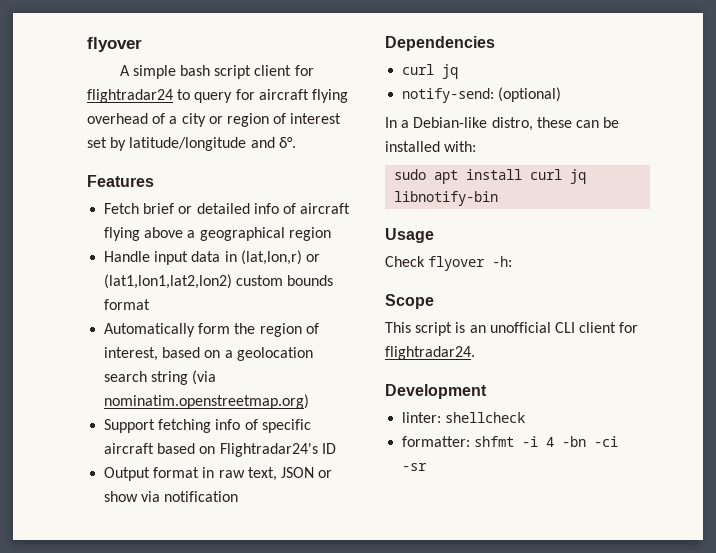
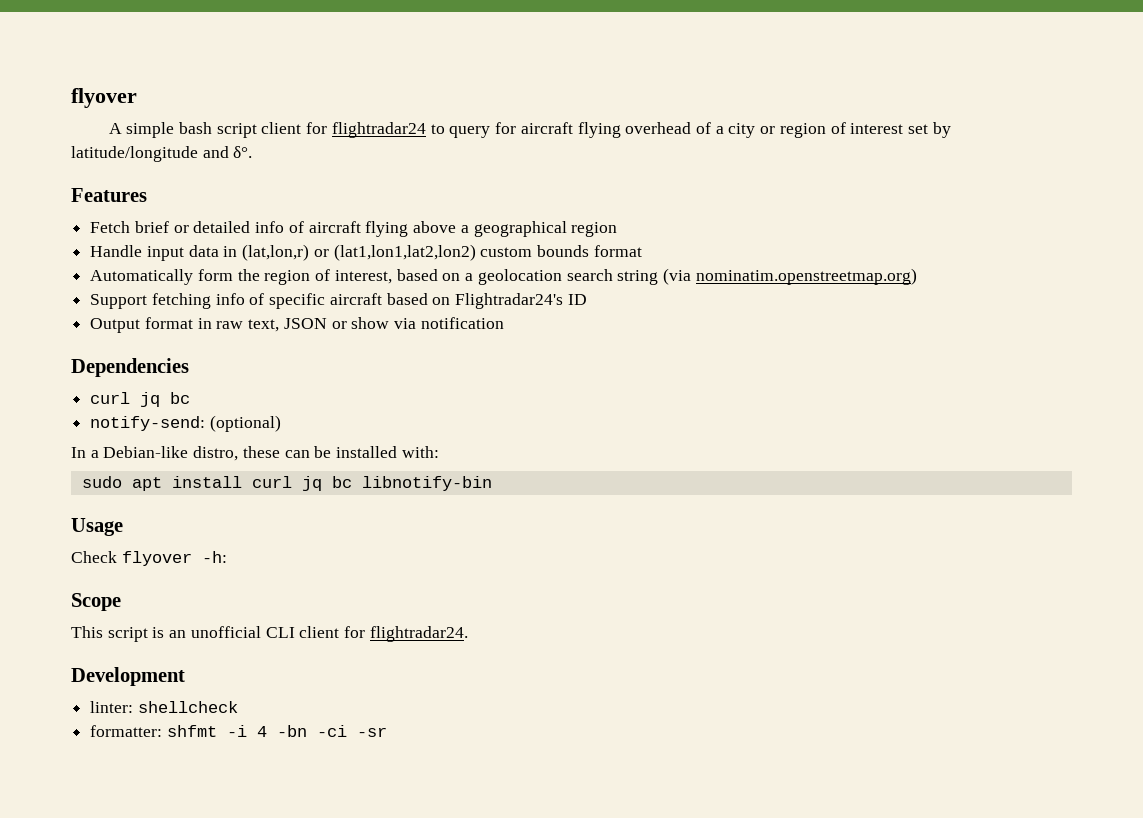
(459, 71) none -> [170,392,191,404] bc
(587, 176) none -> [331,476,352,488] bc

